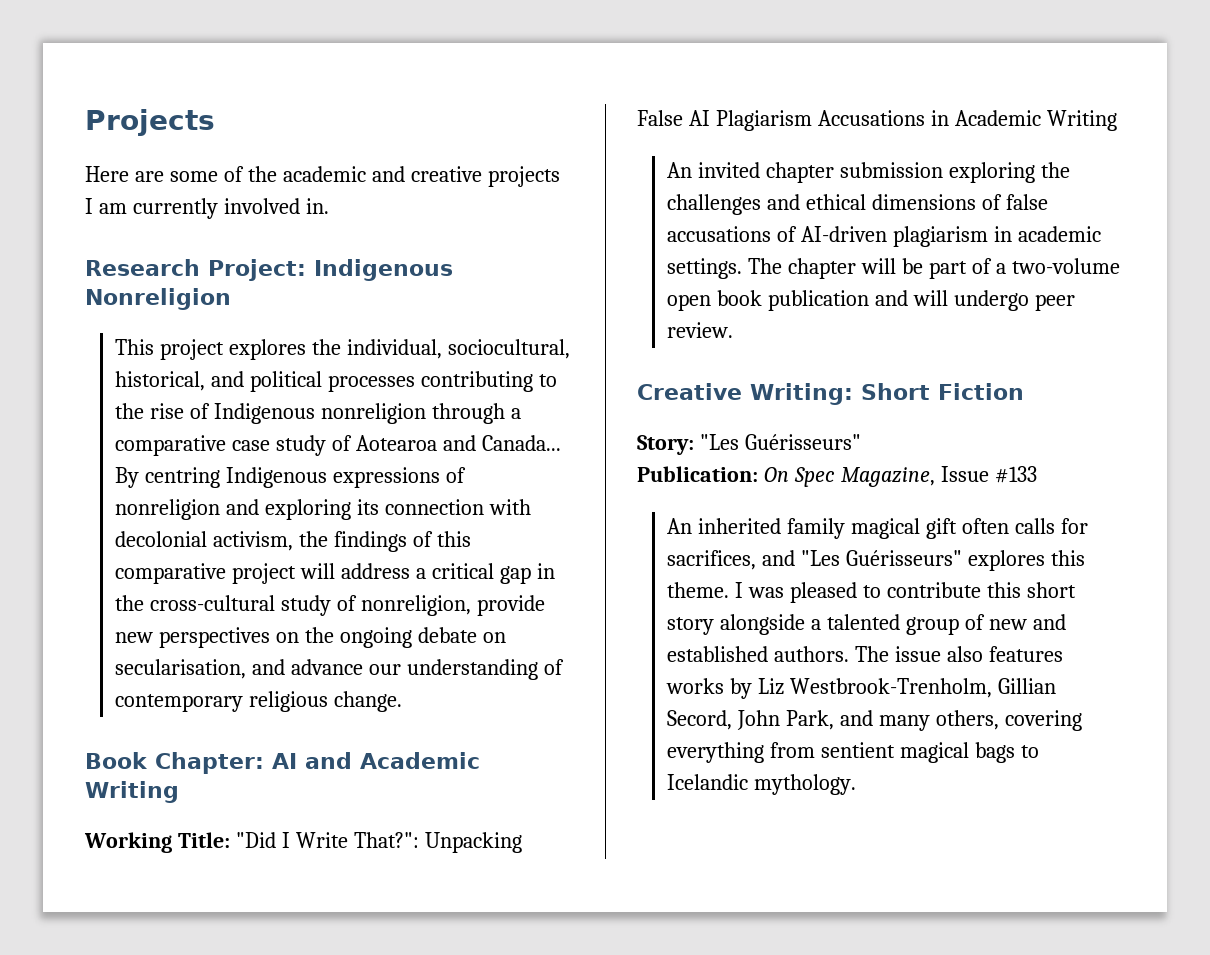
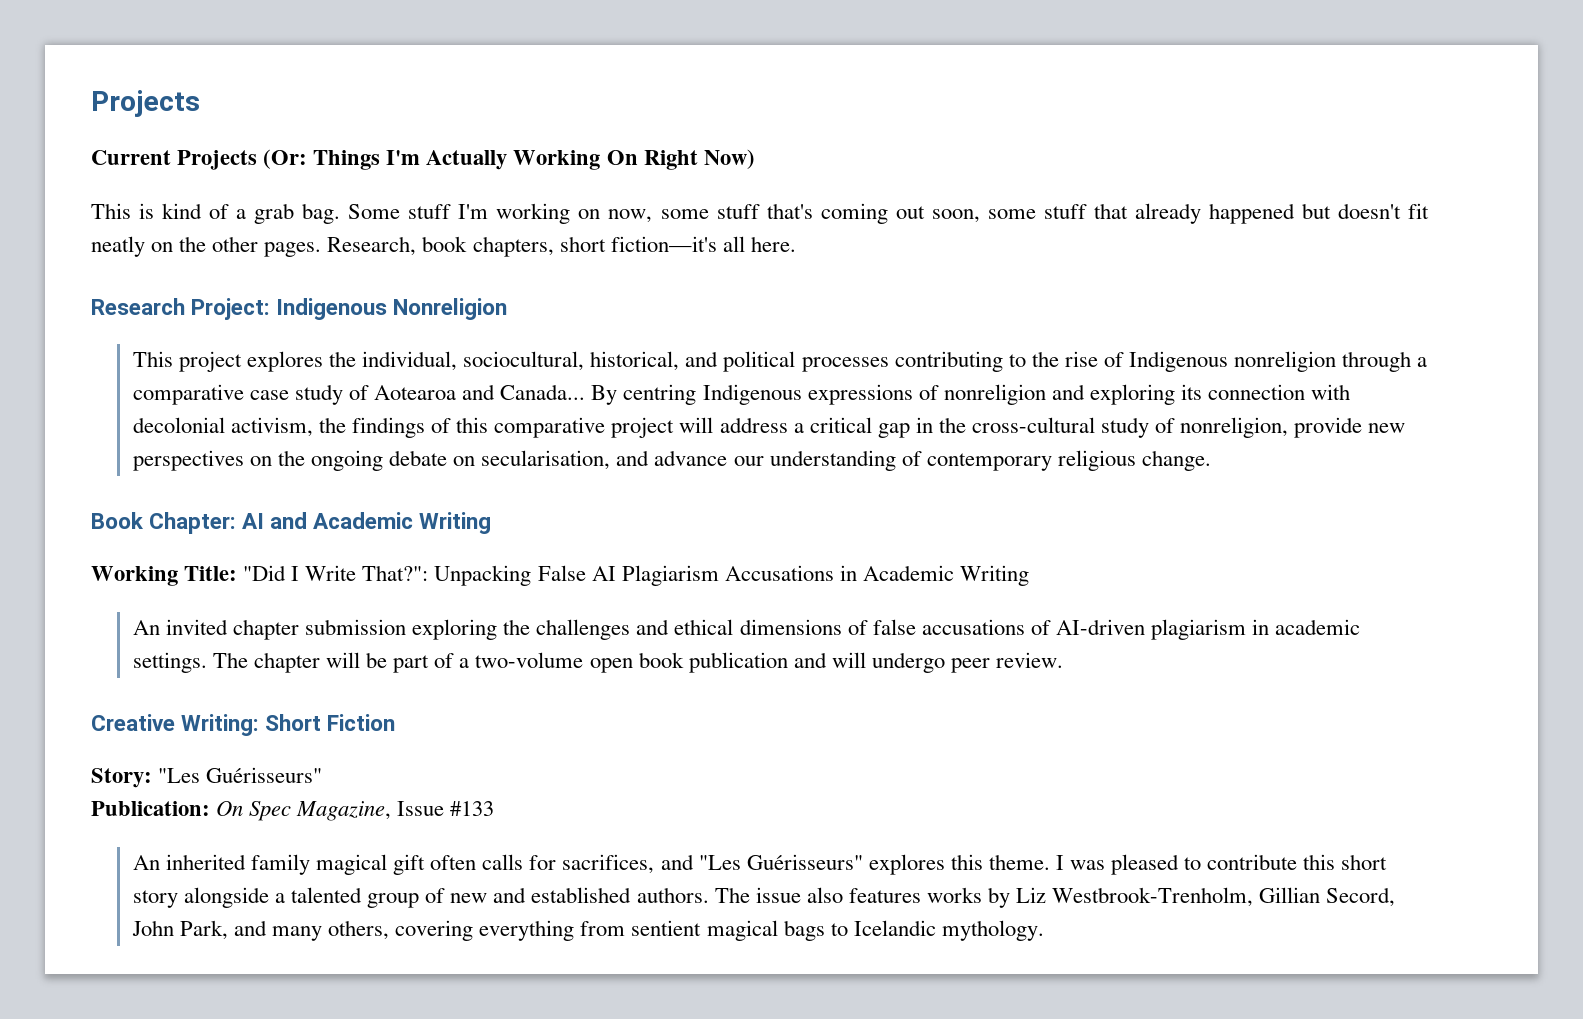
[85,166,560,187] [85,198,329,219] Here are some of the academic and creative projects I am currently involved in. -> [91,149,755,170] [91,203,1429,224] [91,236,796,257] Current Projects (Or: Things I'm Actually Working On Right Now) // This is kind of a grab bag. Some stuff I'm working on now, some stuff that's coming out soon, some stuff that already happened but doesn't fit neatly on the other pages. Research, book chapters, short fiction—it's all here.

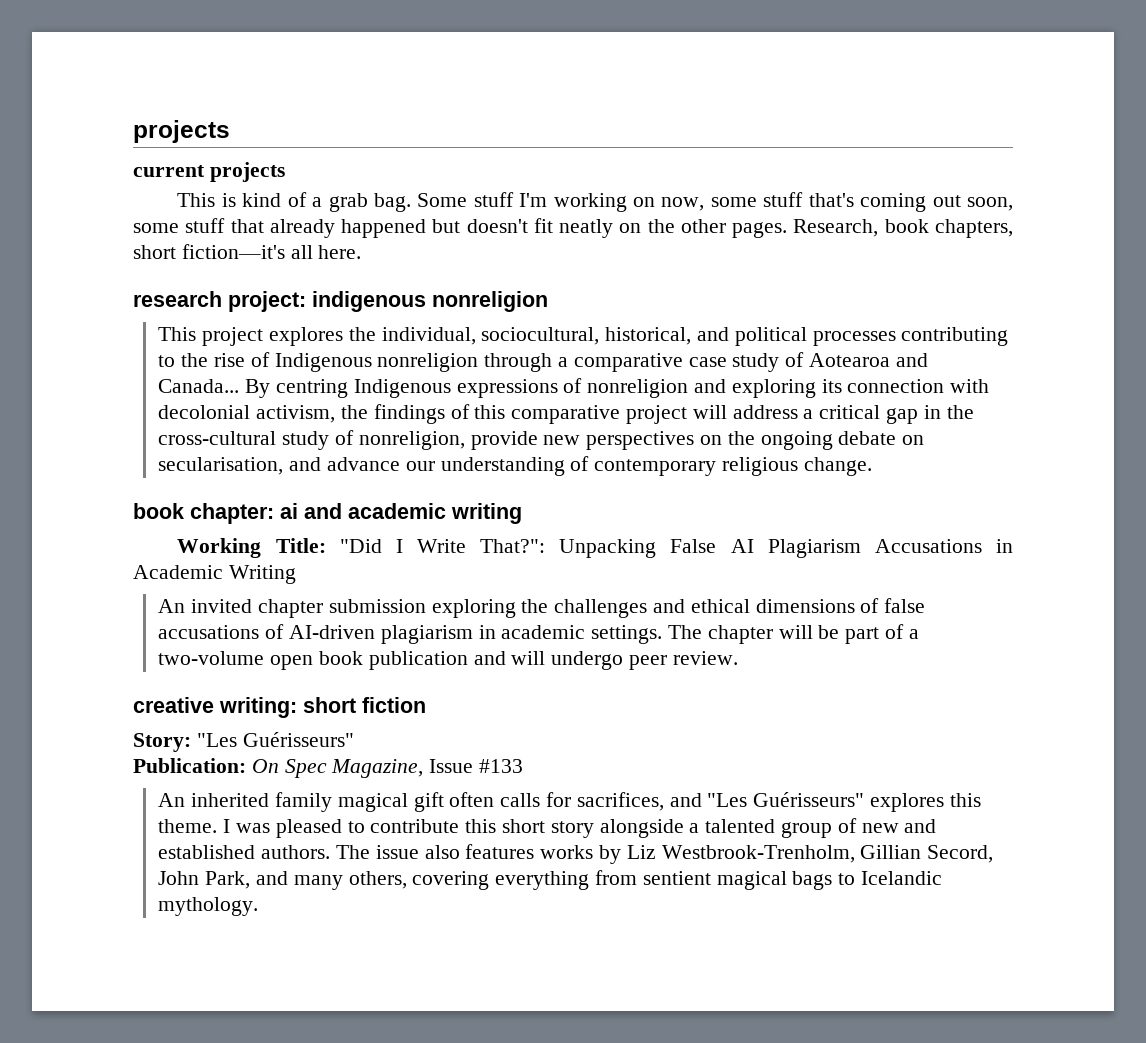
[91,90,200,117] [91,149,755,170] Projects // Current Projects (Or: Things I'm Actually Working On Right Now) -> [133,120,230,143] [133,162,285,182] projects // current projects
[91,298,508,320] Research Project: Indigenous Nonreligion -> [133,291,548,312] research project: indigenous nonreligion
[91,512,492,534] Book Chapter: AI and Academic Writing -> [133,503,522,524] book chapter: ai and academic writing
[91,714,396,736] Creative Writing: Short Fiction -> [133,697,426,718] creative writing: short fiction

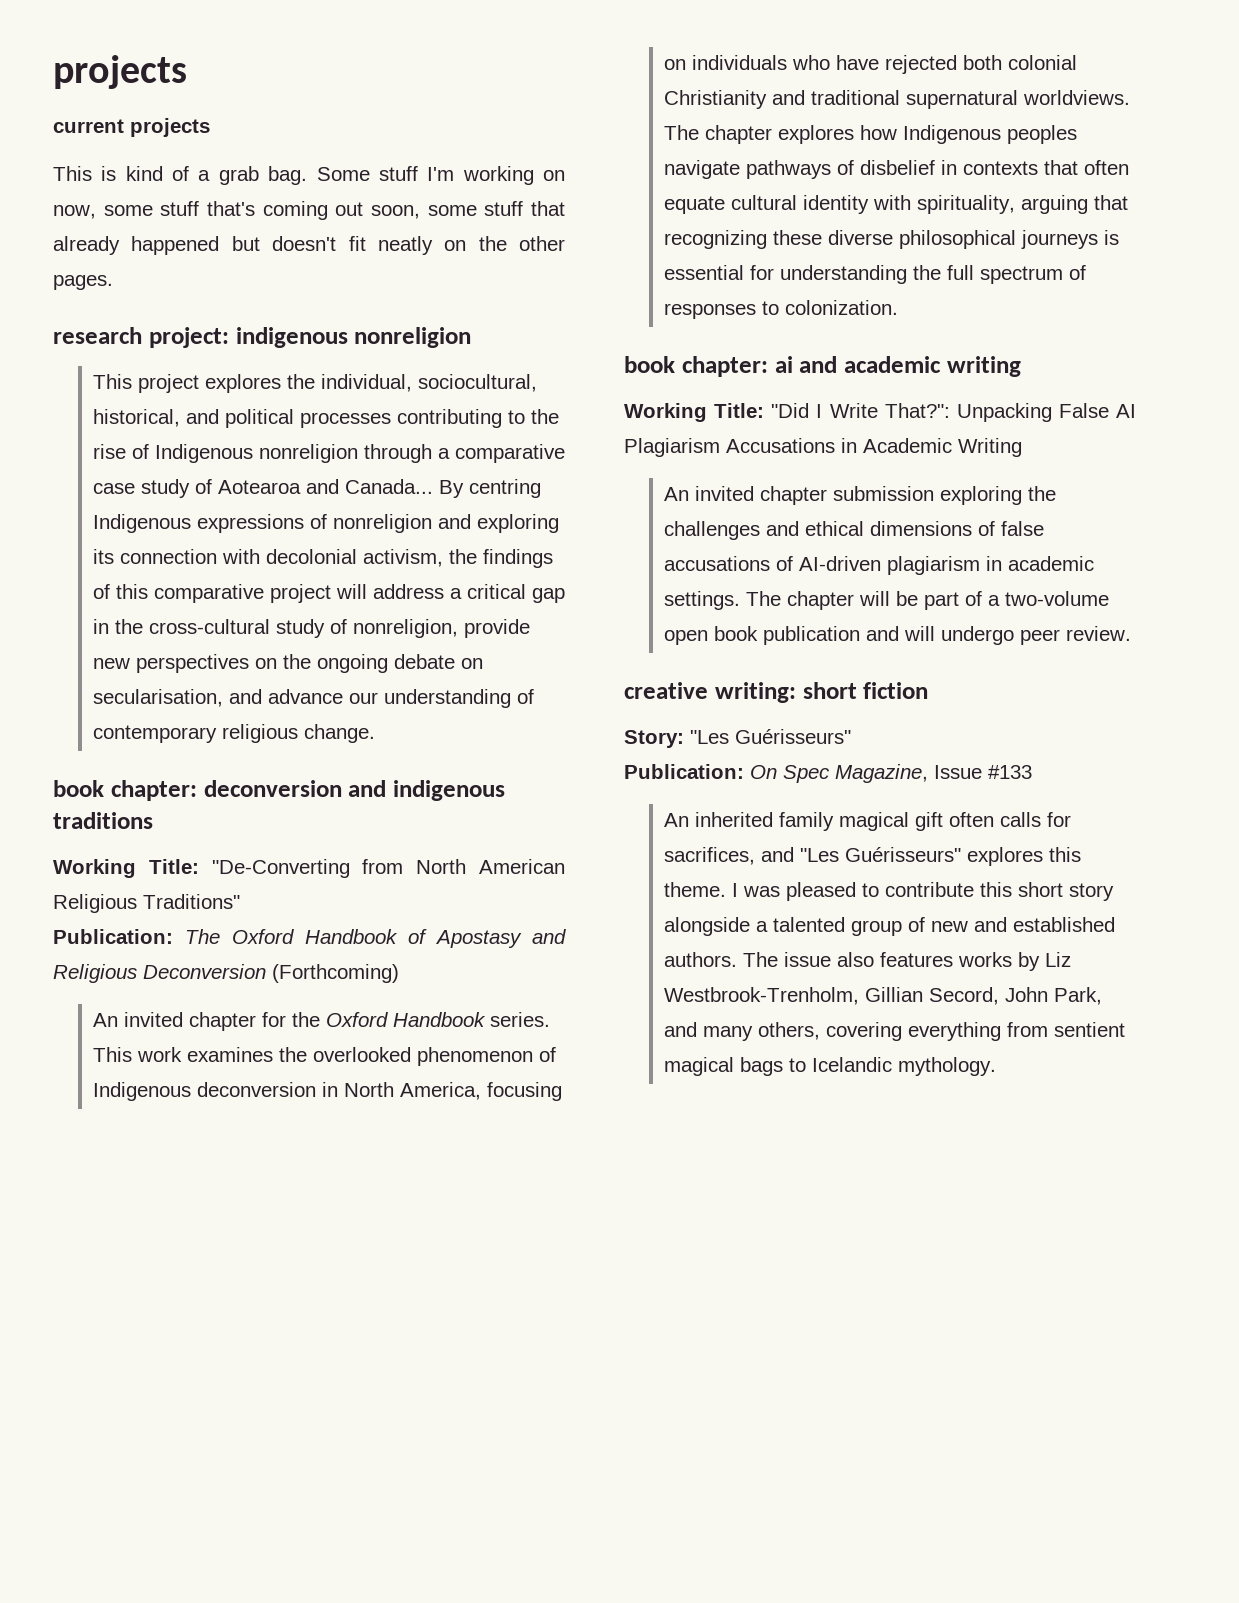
[793,219,1013,238] [133,244,362,259] Research, book chapters, short fiction—it's all here. -> (113, 282) none
(872, 466) none -> [53,780,505,801] [53,812,153,829] [53,859,565,878] [53,894,240,913] [53,929,566,948] [53,964,399,983] [92,1012,550,1031] [92,1047,556,1066] [92,1082,562,1101] [663,55,1077,74] [663,90,1130,109] [663,125,1077,144] [663,160,1129,179] [663,195,1128,214] [663,230,1119,249] [663,265,1086,284] [663,300,898,319] // book chapter: deconversion and indigenous traditions // Working Title: "De-Converting from North American Religious Traditions" // Publication: The Oxford Handbook of Apostasy and Religious Deconversion (Forthcoming) // An invited chapter for the Oxford Handbook series. This work examines the overlooked phenomenon of Indigenous deconversion in North America, focusing on individuals who have rejected both colonial Christianity and traditional supernatural worldviews. The chapter explores how Indigenous peoples navigate pathways of disbelief in contexts that often equate cultural identity with spirituality, arguing that recognizing these diverse philosophical journeys is essential for understanding the full spectrum of responses to colonization.

